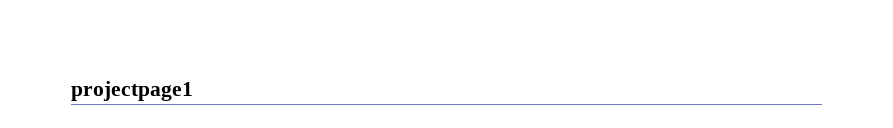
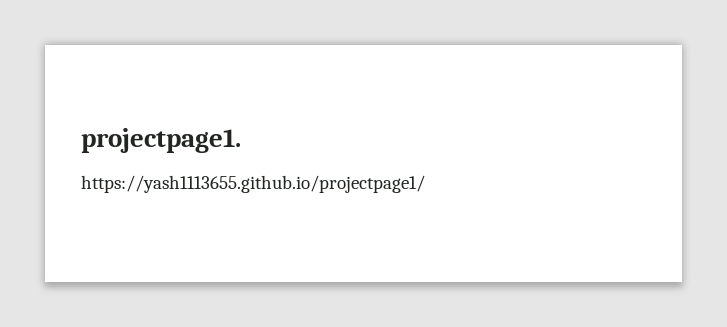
[71,81,193,101] projectpage1 -> [81,128,241,153] [81,175,425,193] projectpage1. // https://yash1113655.github.io/projectpage1/

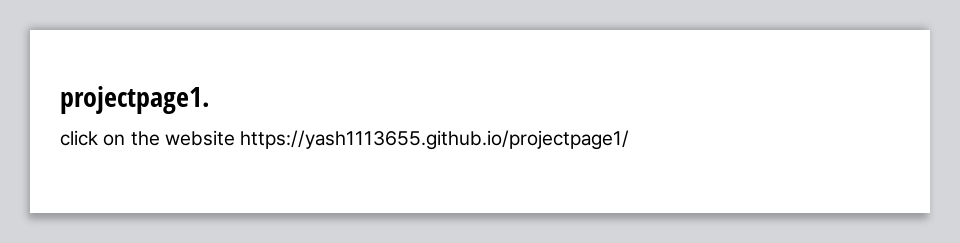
(241, 140) none -> [60,130,235,146] click on the website

